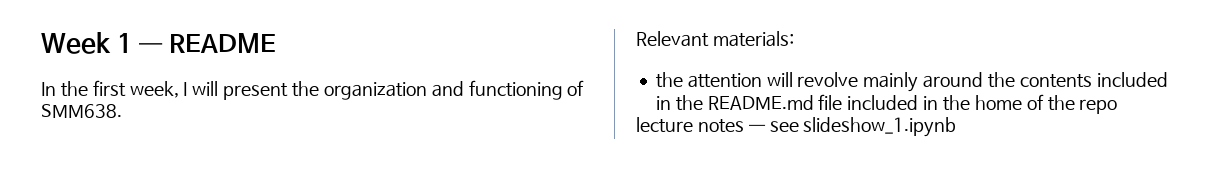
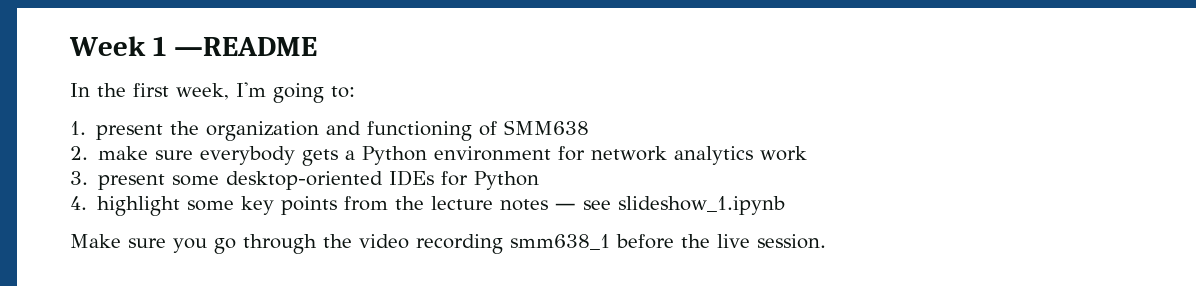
[183,81,219,96] I will -> [236,82,355,103] [70,121,86,135] I'm going to: // 1.
[41,104,122,118] [636,31,794,47] [655,72,1168,92] [655,94,1118,114] SMM638. // Relevant materials: // the attention will revolve mainly around the contents included in the README.md file included in the home of the repo // -> [504,120,590,135] [70,146,808,166] [70,170,540,190] [70,196,425,216] SMM638 // 2. make sure everybody gets a Python environment for network analytics work // 3. present some desktop-oriented IDEs for Python // 4. highlight some key points from the
(957, 127) none -> [70,234,826,254] // Make sure you go through the video recording smm638_1 before the live session.

